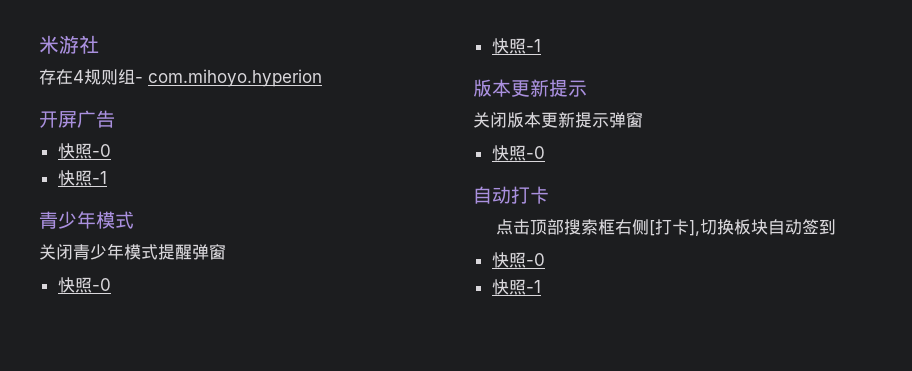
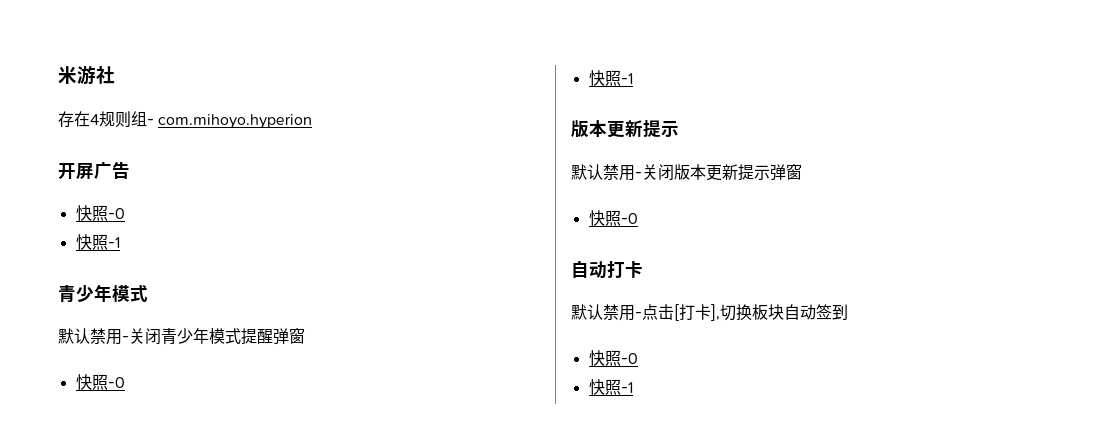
(134, 220) none -> [58,328,129,345] 默认禁用-
(587, 88) none -> [571,164,642,181] 默认禁用-
[496,219,650,235] 点击顶部搜索框右侧 -> [571,304,674,321] 默认禁用-点击

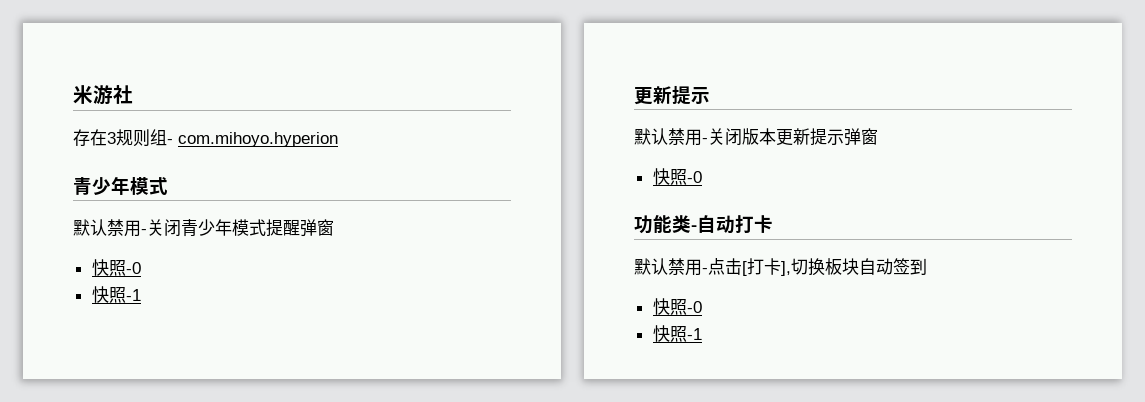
[90,114,99,125] 4 -> [107,132,116,144] 3
[58,161,130,180] [75,205,125,221] [75,234,120,250] // 开屏广告 // 快照-0 // 快照-1 -> (338, 139) none
[571,120,607,138] 版本 -> (141, 295) none
(638, 218) none -> [634,215,697,234] 功能类-

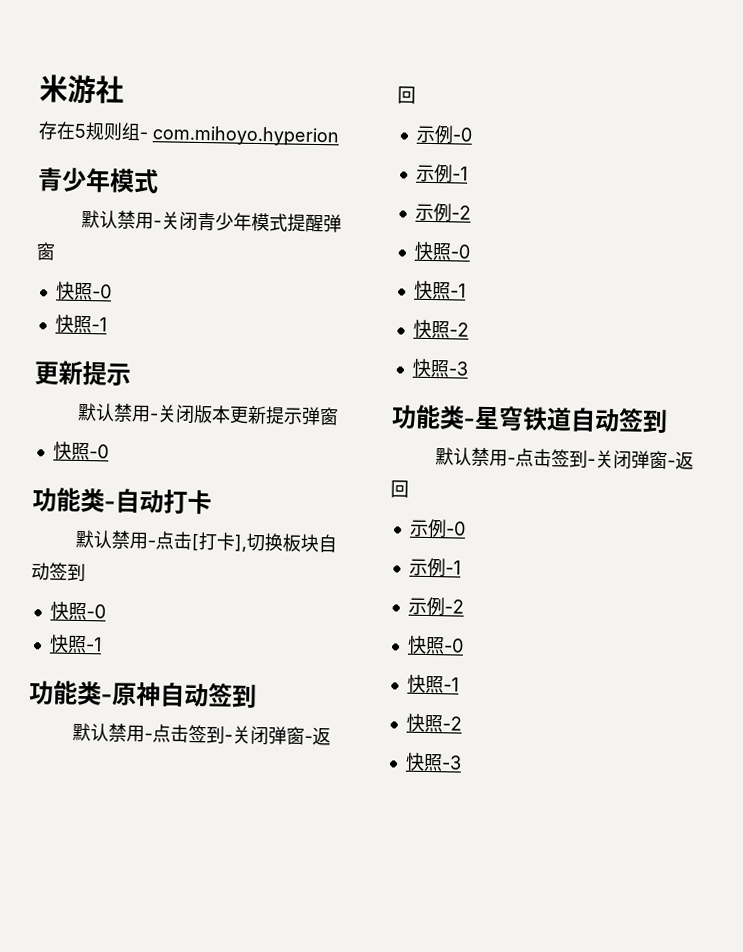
[107,132,116,144] 3 -> [74,123,87,139] 5
(702, 334) none -> [29,680,257,709] [72,722,332,746] [397,86,416,104] [415,125,473,145] [415,164,468,184] [414,203,471,223] [413,241,471,261] [413,280,466,300] [412,319,469,339] [411,358,468,378] [391,404,668,434] [435,447,695,470] [390,480,409,498] [408,518,466,539] [408,557,461,578] [407,596,464,617] [406,635,464,655] [406,674,459,694] [405,713,462,733] [404,752,462,772] // 功能类-原神自动签到 // 默认禁用-点击签到-关闭弹窗-返回 // 示例-0 // 示例-1 // 示例-2 // 快照-0 // 快照-1 // 快照-2 // 快照-3 // 功能类-星穹铁道自动签到 // 默认禁用-点击签到-关闭弹窗-返回 // 示例-0 // 示例-1 // 示例-2 // 快照-0 // 快照-1 // 快照-2 // 快照-3

